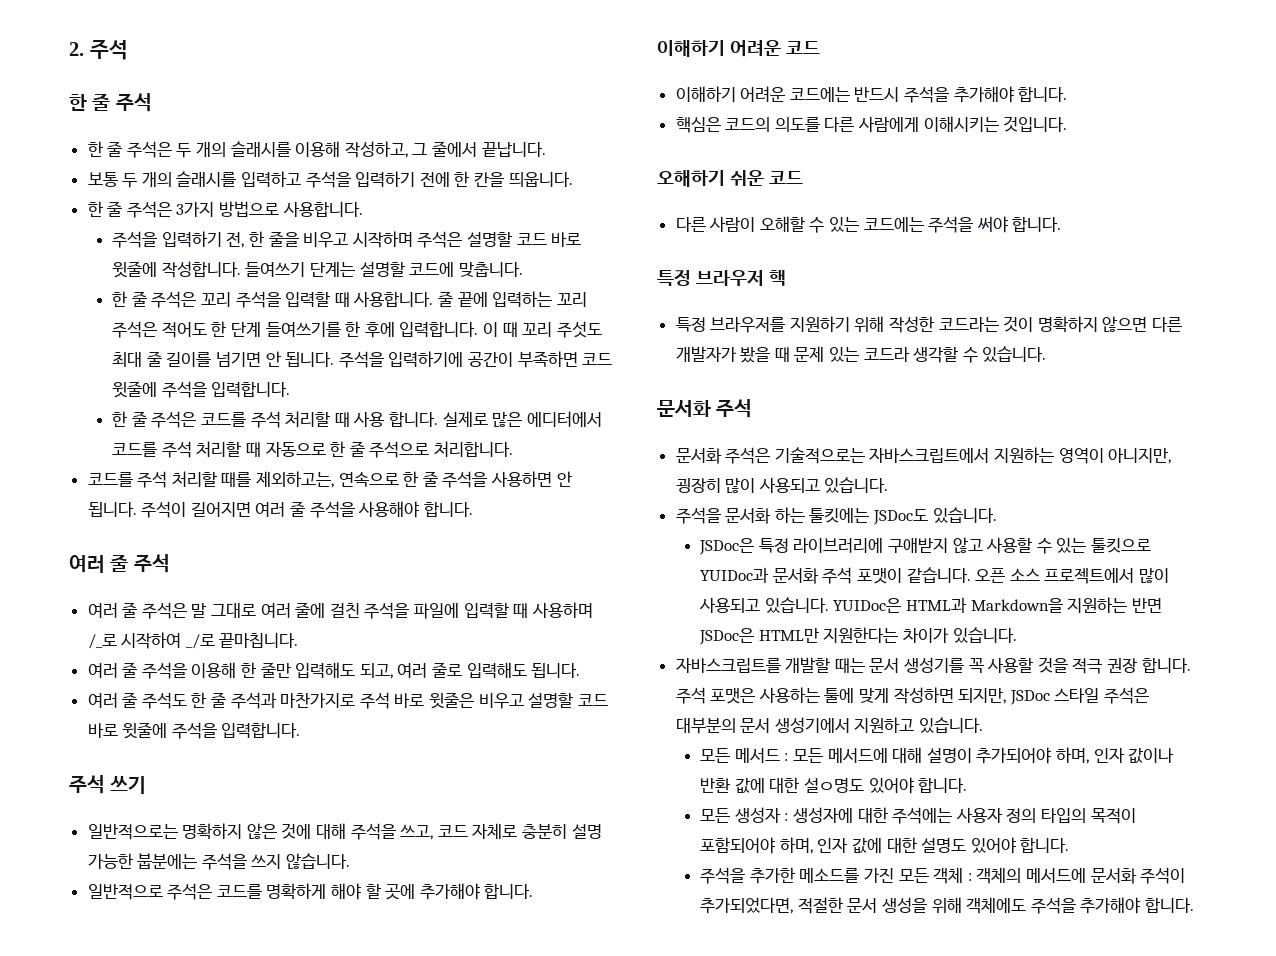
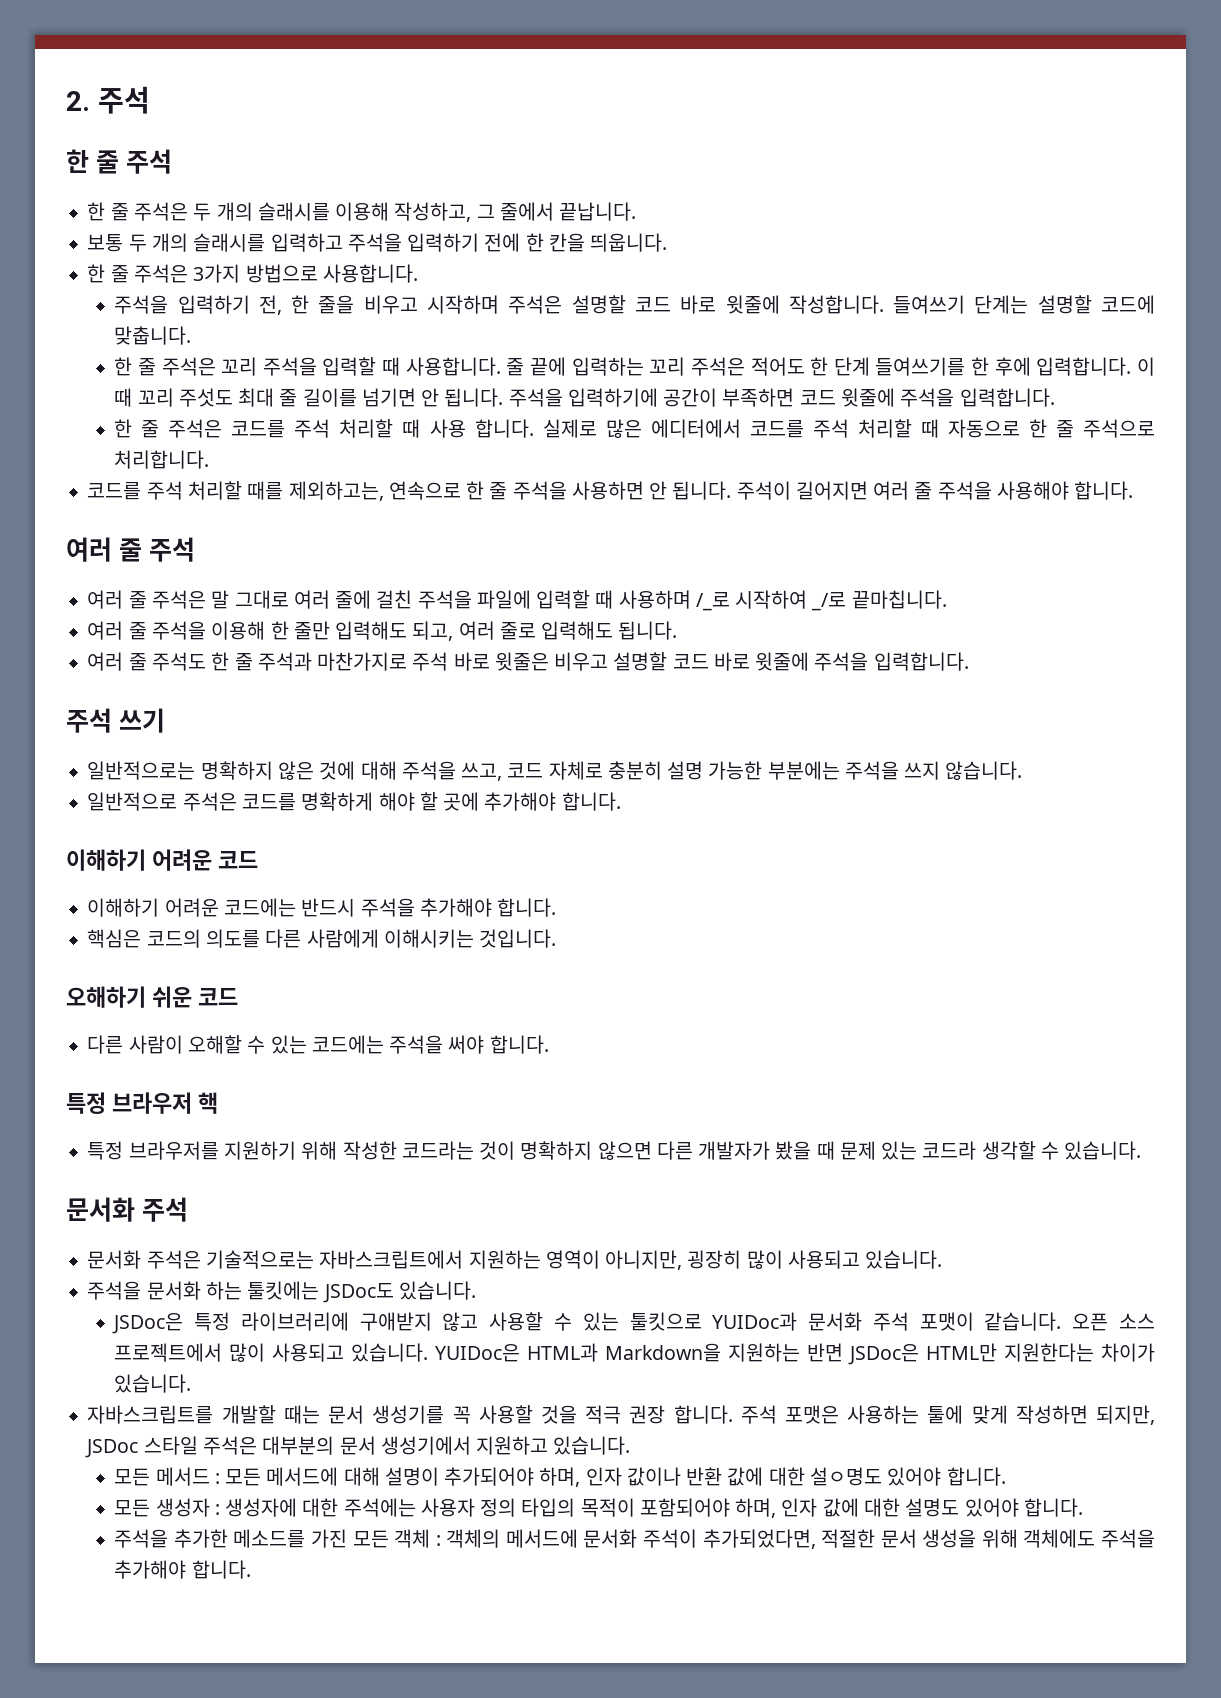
[137,853,198,869] 붑분에는 -> [767,761,840,780] 부분에는

